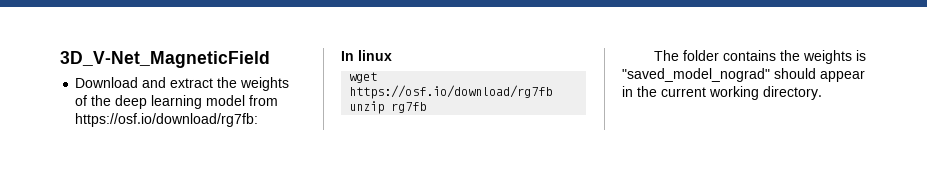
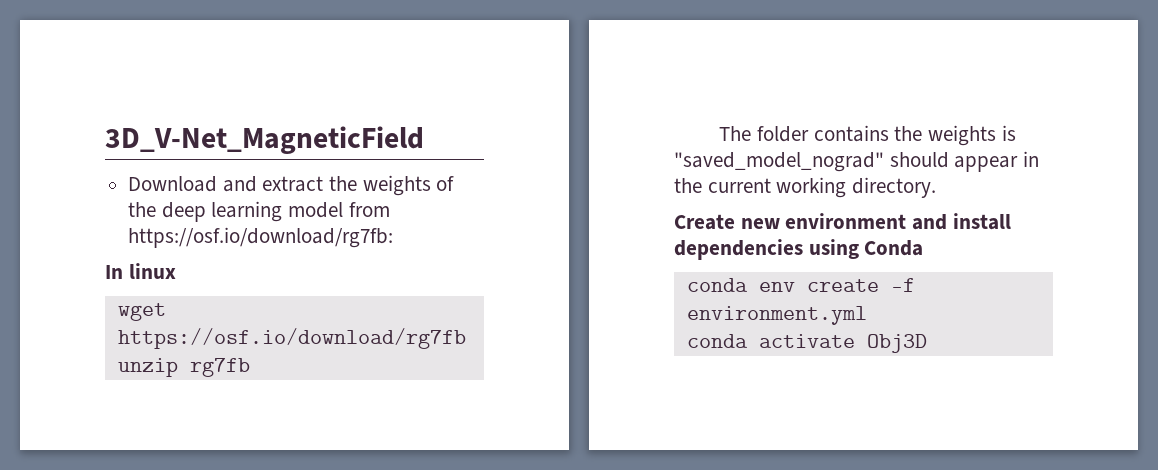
(822, 93) none -> [674,213,1011,230] [674,239,924,260] [686,278,915,292] [686,306,867,325] [686,334,927,353] // Create new environment and install dependencies using Conda // conda env create -f environment.yml // conda activate Obj3D

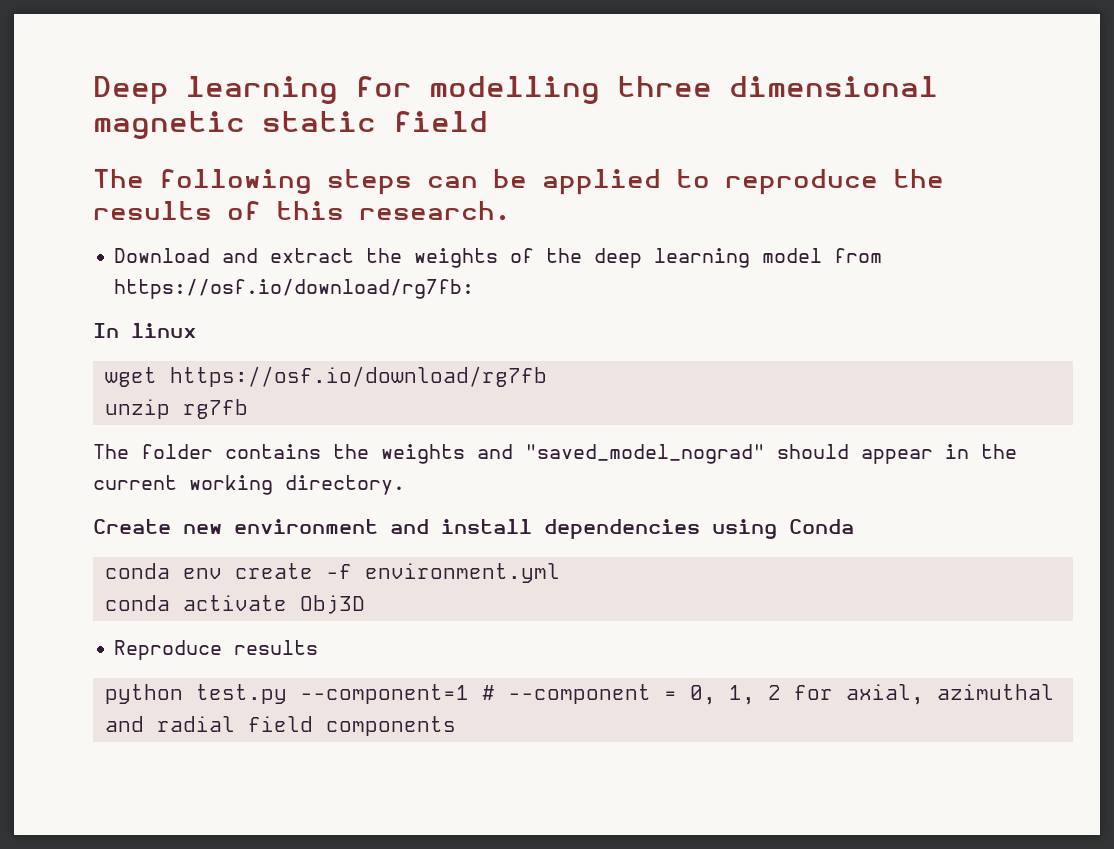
[105,126,424,154] 3D_V-Net_MagneticField -> [93,76,938,104] [93,111,488,139] [93,169,944,195] [93,201,510,221] Deep learning for modelling three dimensional magnetic static field // The following steps can be applied to reproduce the results of this research.
[1001,125,1016,141] is -> [477,444,513,459] and
(927, 343) none -> [114,640,319,660] [104,684,1054,705] [104,716,456,736] // Reproduce results // python test.py --component=1 # --component = 0, 1, 2 for axial, azimuthal and radial field components

